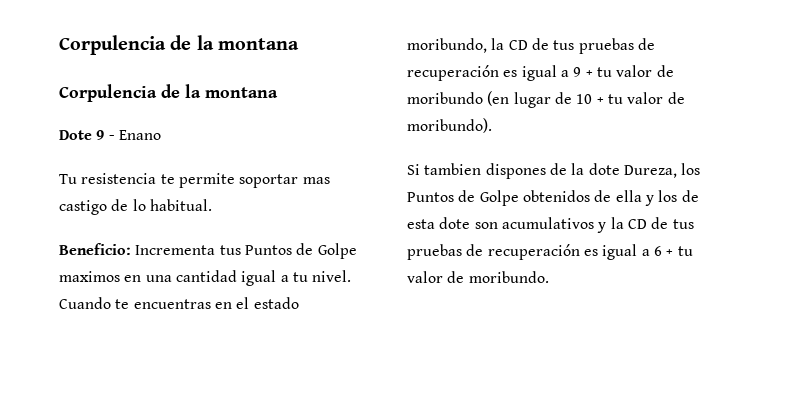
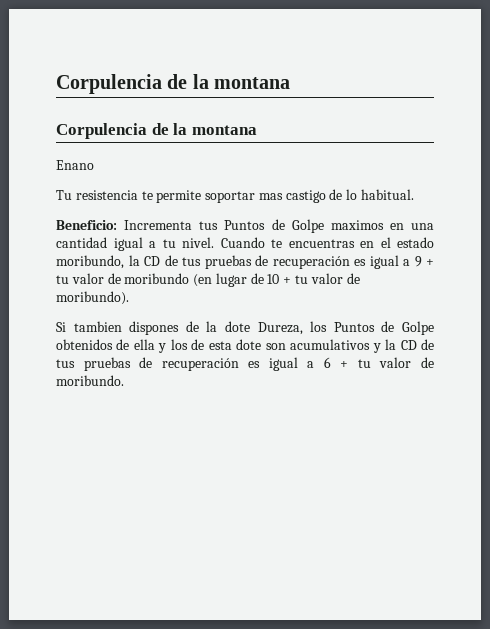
[59,130,115,140] Dote 9 - -> (257, 130) none

